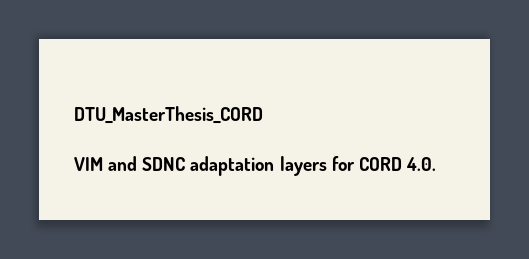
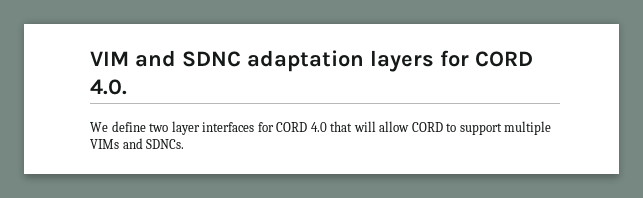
[74,106,263,124] DTU_MasterThesis_CORD // -> (90, 58) none
(436, 164) none -> [90,121,552,135] [90,138,185,149] // We define two layer interfaces for CORD 4.0 that will allow CORD to support multiple VIMs and SDNCs.

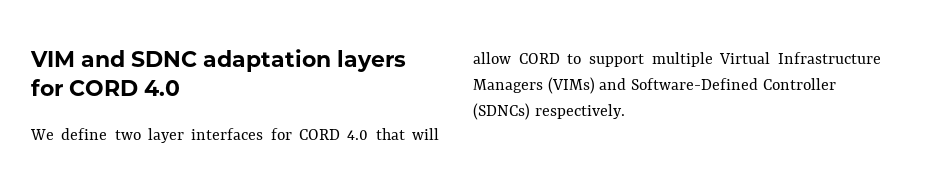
[90,79,127,95] 4.0. -> [144,80,180,96] 4.0
[90,138,185,149] VIMs and SDNCs. -> [719,52,881,64] [473,77,836,94] [473,103,625,120] Virtual Infrastructure Managers (VIMs) and Software-Defined Controller (SDNCs) respectively.

